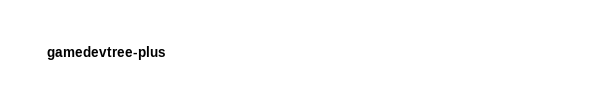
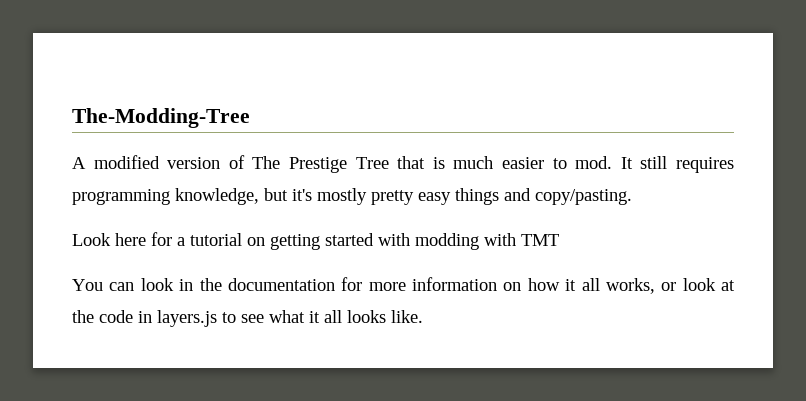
[47,46,166,60] gamedevtree-plus -> [72,108,250,128] [72,155,735,173] [72,188,632,205] [72,232,559,250] [72,277,735,294] [72,310,423,327] The-Modding-Tree // A modified version of The Prestige Tree that is much easier to mod. It still requires programming knowledge, but it's mostly pretty easy things and copy/pasting. // Look here for a tutorial on getting started with modding with TMT // You can look in the documentation for more information on how it all works, or look at the code in layers.js to see what it all looks like.

